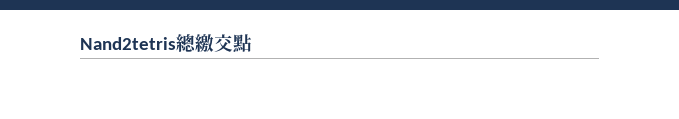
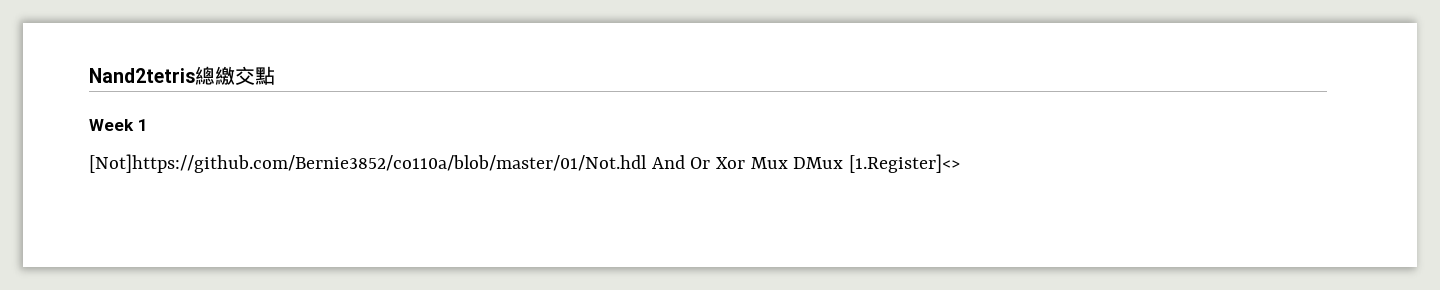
(252, 43) none -> [89,119,148,131] [89,154,961,173] // Week 1 // [Not]https://github.com/Bernie3852/co110a/blob/master/01/Not.hdl And Or Xor Mux DMux [1.Register]<>

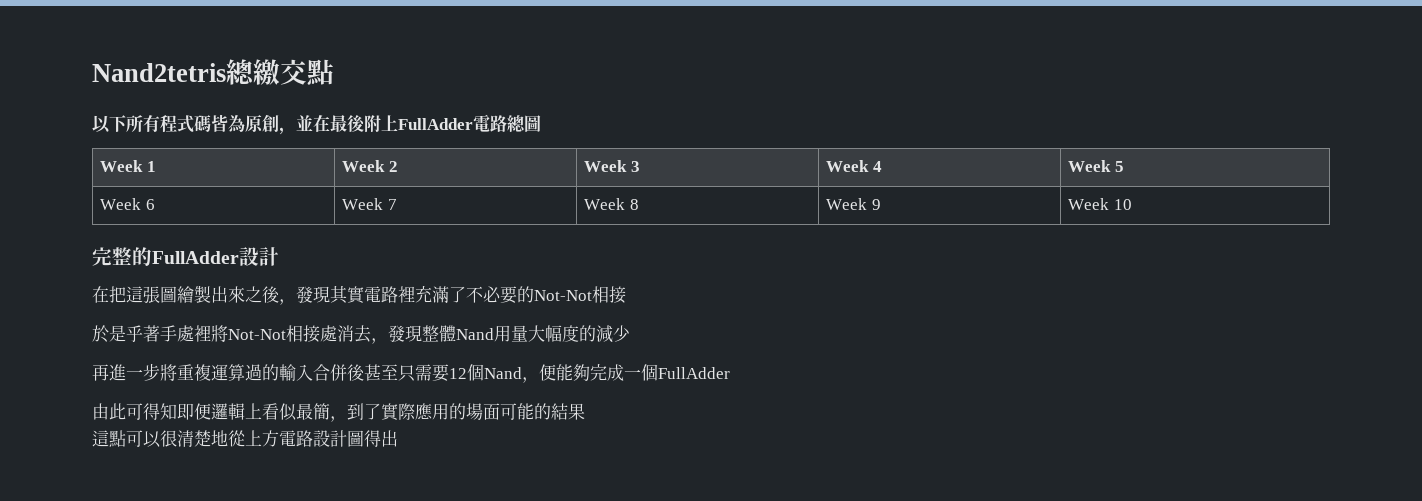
[89,119,148,131] [89,154,961,173] Week 1 // [Not]https://github.com/Bernie3852/co110a/blob/master/01/Not.hdl And Or Xor Mux DMux [1.Register]<> -> [92,114,541,135] [99,160,156,172] [341,160,398,172] [583,160,640,172] [825,160,882,172] [1067,160,1124,172] [99,198,155,210] [341,198,397,210] [583,198,639,210] [825,198,881,210] [1067,198,1132,210] [92,247,279,266] [92,285,626,305] [92,325,630,344] [92,363,730,383] [92,403,585,422] [92,430,398,448] 以下所有程式碼皆為原創，並在最後附上FullAdder電路總圖 // Week 1 | Week 2 | Week 3 | Week 4 | Week 5 // Week 6 | Week 7 | Week 8 | Week 9 | Week 10 // 完整的FullAdder設計 // 在把這張圖繪製出來之後，發現其實電路裡充滿了不必要的Not-Not相接 // 於是乎著手處裡將Not-Not相接處消去，發現整體Nand用量大幅度的減少 // 再進一步將重複運算過的輸入合併後甚至只需要12個Nand，便能夠完成一個FullAdder // 由此可得知即便邏輯上看似最簡，到了實際應用的場面可能的結果 // 這點可以很清楚地從上方電路設計圖得出

